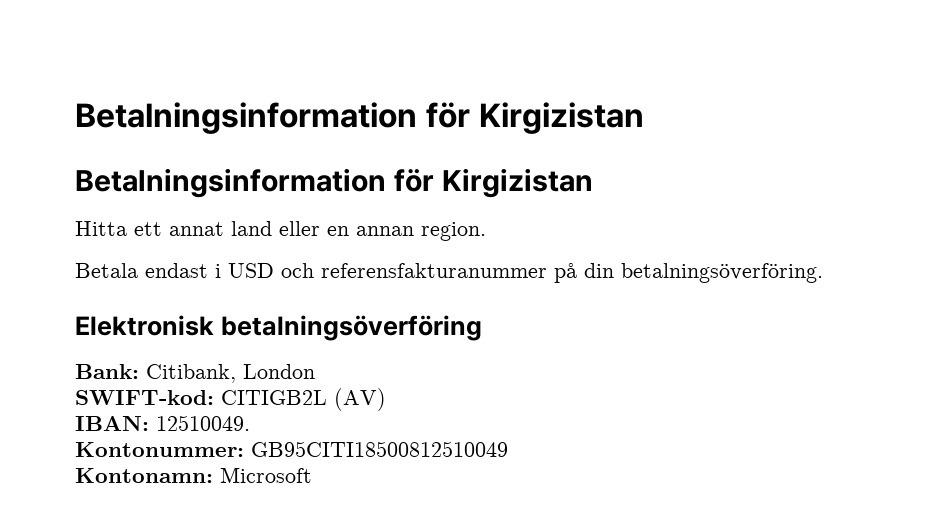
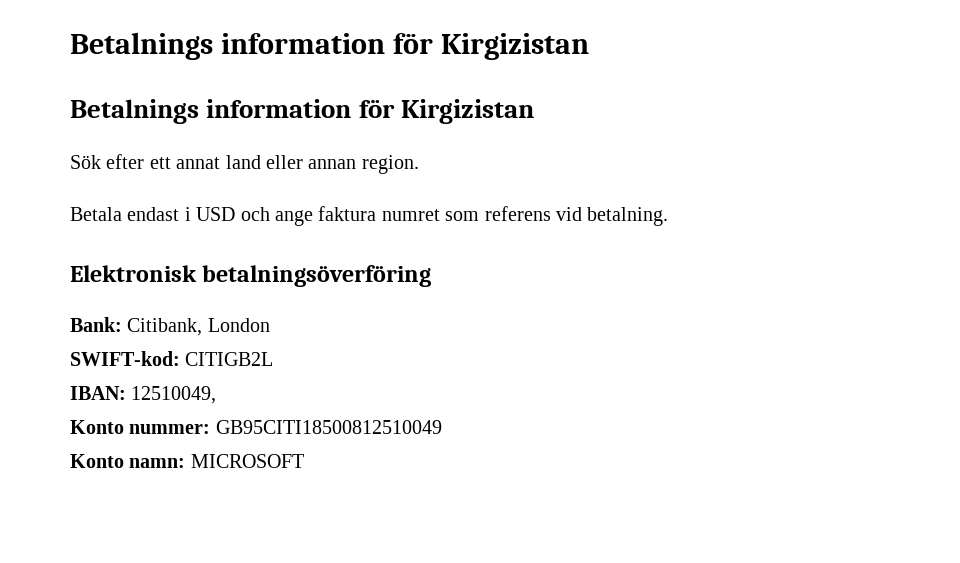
[75,102,644,134] [75,168,593,198] [75,221,127,236] Betalningsinformation för Kirgizistan // Betalningsinformation för Kirgizistan // Hitta -> [70,32,590,60] [70,99,534,124] [70,154,145,169] Betalnings information för Kirgizistan // Betalnings information för Kirgizistan // Sök efter
[327,226,349,236] en -> (303, 162) none
[321,263,823,283] referensfakturanummer på din betalningsöverföring. -> [275,206,669,226] ange faktura numret som referens vid betalning.
[334,388,386,411] (AV) -> (274, 359) none
[156,415,250,431] [75,441,508,457] [75,467,312,483] 12510049. // Kontonummer: GB95CITI18500812510049 // Kontonamn: Microsoft -> [131,386,217,404] [70,420,442,434] [70,454,304,468] 12510049, // Konto nummer: GB95CITI18500812510049 // Konto namn: MICROSOFT

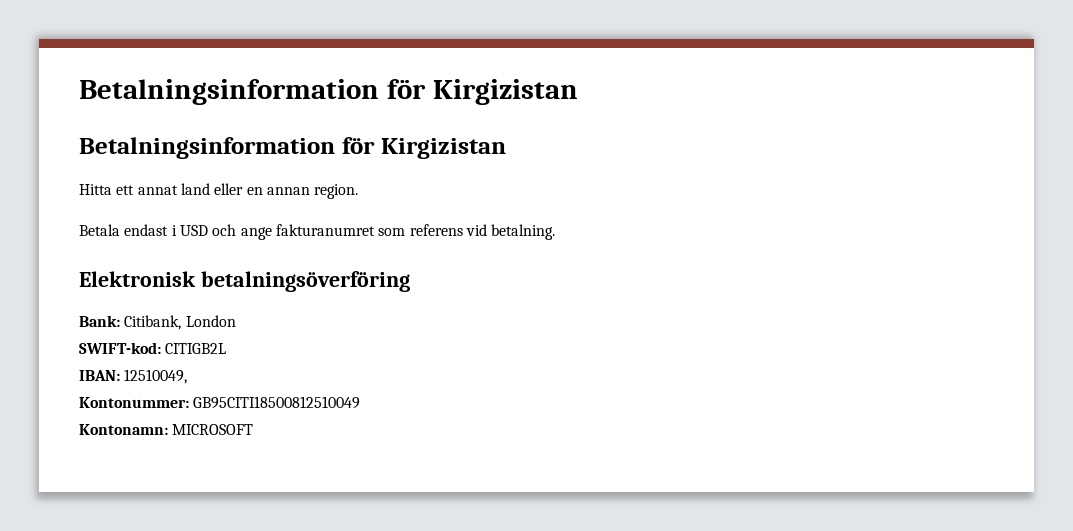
[70,32,590,60] [70,99,534,124] [70,154,145,169] Betalnings information för Kirgizistan // Betalnings information för Kirgizistan // Sök efter -> [79,79,578,105] [79,137,506,159] [79,184,112,195] Betalningsinformation för Kirgizistan // Betalningsinformation för Kirgizistan // Hitta
(303, 162) none -> [246,187,263,195] en
[318,206,440,221] faktura numret -> [275,224,375,236] fakturanumret
[70,420,211,434] Konto nummer: -> [79,397,189,408] Kontonummer:
[70,454,186,468] Konto namn: -> [79,424,168,435] Kontonamn:

